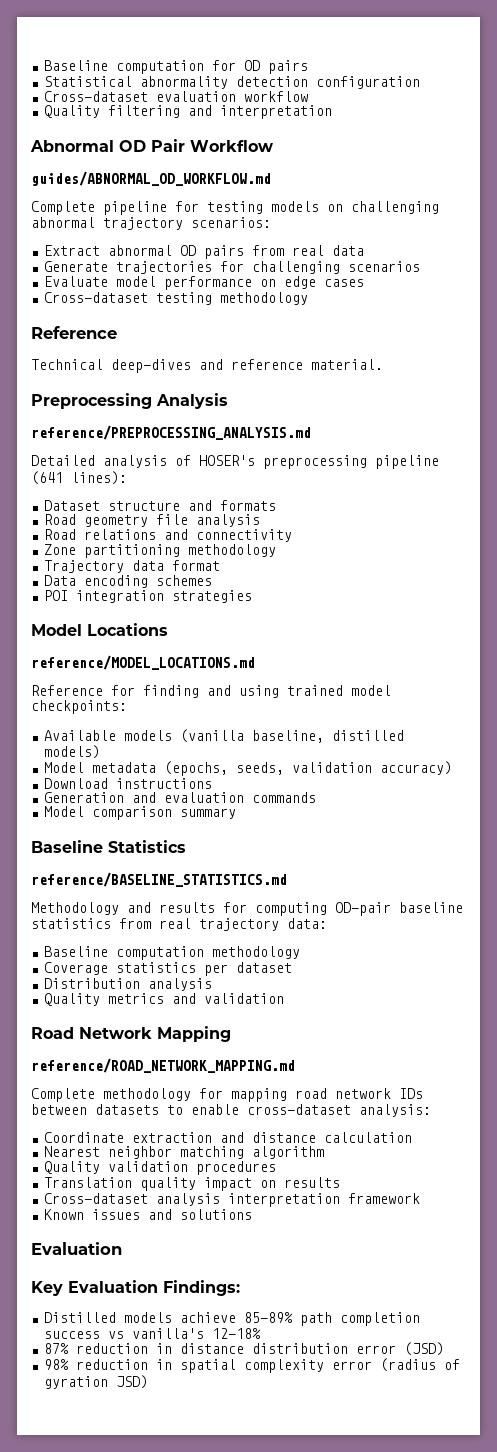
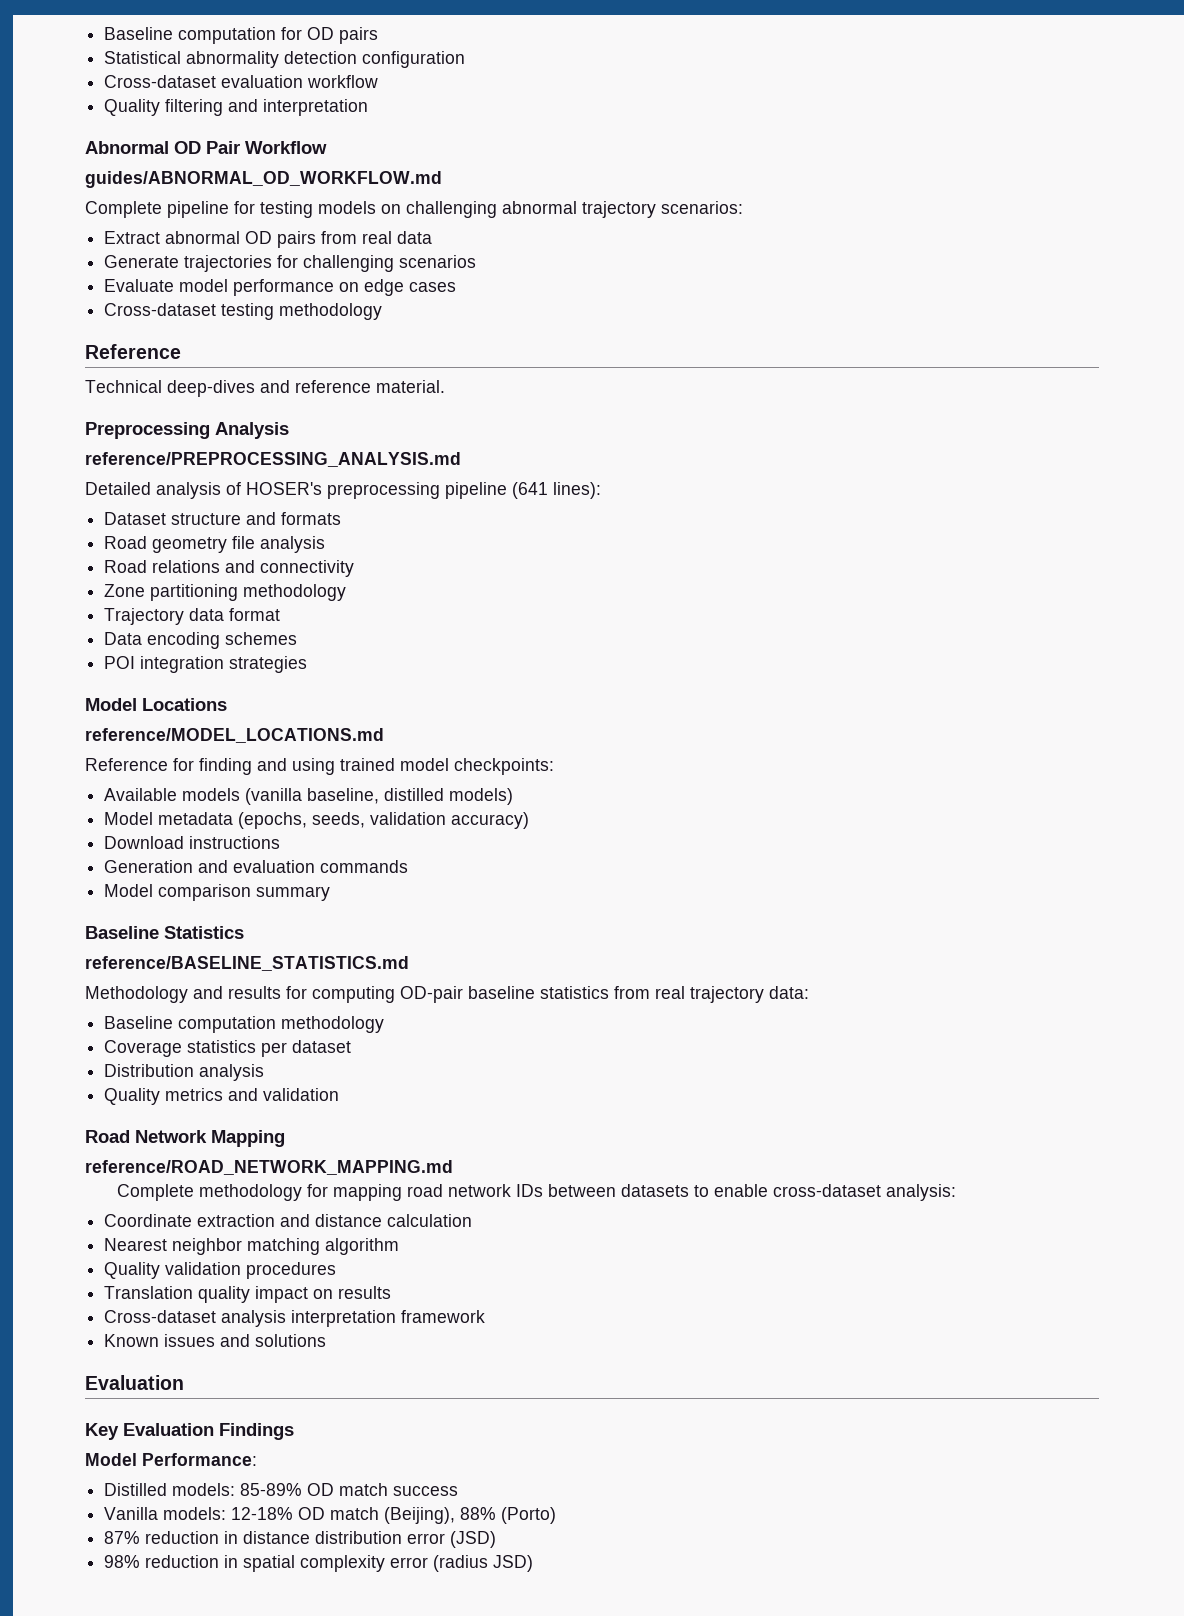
[163,1280,240,1296] [43,1312,420,1326] Findings: // Distilled models achieve 85-89% path completion -> [219,1423,294,1440] [85,1453,257,1466] [104,1483,389,1496] Findings // Model Performance: // Distilled models: 85-89% OD match
[107,1328,204,1339] vs vanilla's -> [104,1507,227,1520] // Vanilla models:
(261, 1333) none -> [298,1507,557,1524] OD match (Beijing), 88% (Porto)
[443,1359,460,1370] [43,1376,108,1389] of gyration -> (489, 1563) none

